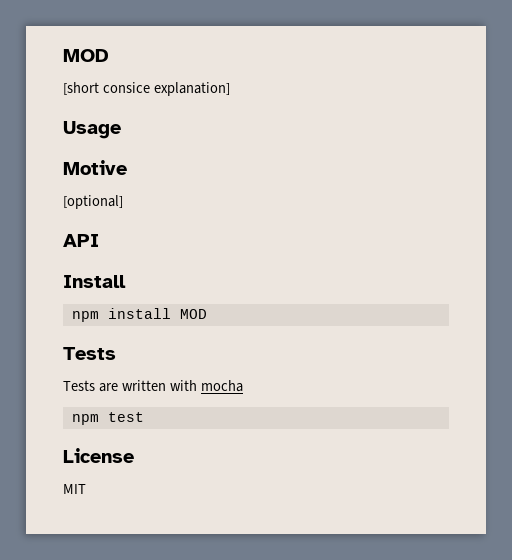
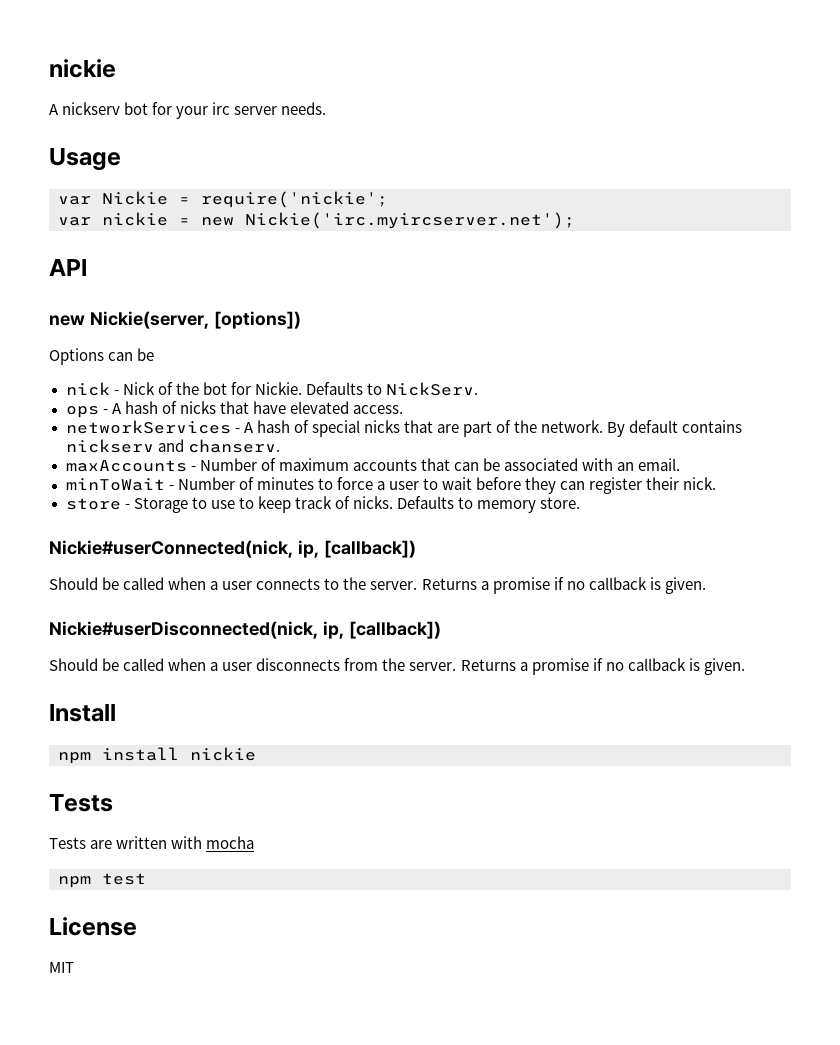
[63,49,109,62] [63,82,230,96] [63,121,121,139] [63,160,127,175] [63,195,123,209] [63,234,99,247] MOD // [short consice explanation] // Usage // Motive // [optional] // API -> [49,59,116,78] [49,102,327,119] [49,148,121,171] [58,191,388,208] [58,212,575,229] [49,259,87,276] [49,311,301,329] [49,348,155,365] [65,382,479,396] [65,401,403,418] [65,420,743,437] [65,439,280,453] [65,458,681,472] [65,477,717,494] [65,496,581,513] [49,540,416,558] [49,577,706,594] [49,621,441,639] [49,658,745,675] nickie // A nickserv bot for your irc server needs. // Usage // var Nickie = require('nickie'; // var nickie = new Nickie('irc.myircserver.net'); // API // new Nickie(server, [options]) // Options can be // nick - Nick of the bot for Nickie. Defaults to NickServ. // ops - A hash of nicks that have elevated access. // networkServices - A hash of special nicks that are part of the network. By default contains nickserv and chanserv. // maxAccounts - Number of maximum accounts that can be associated with an email. // minToWait - Number of minutes to force a user to wait before they can register their nick. // store - Storage to use to keep track of nicks. Defaults to memory store. // Nickie#userConnected(nick, ip, [callback]) // Should be called when a user connects to the server. Returns a promise if no callback is given. // Nickie#userDisconnected(nick, ip, [callback]) // Should be called when a user disconnects from the server. Returns a promise if no callback is given.
[179,309,207,319] MOD -> [190,747,256,761] nickie

